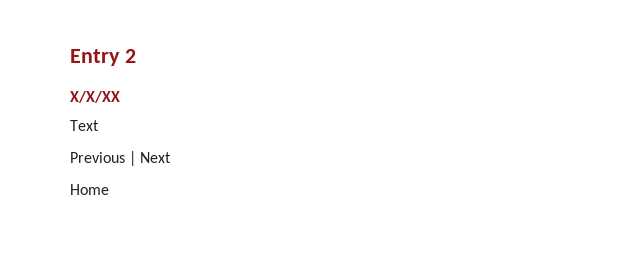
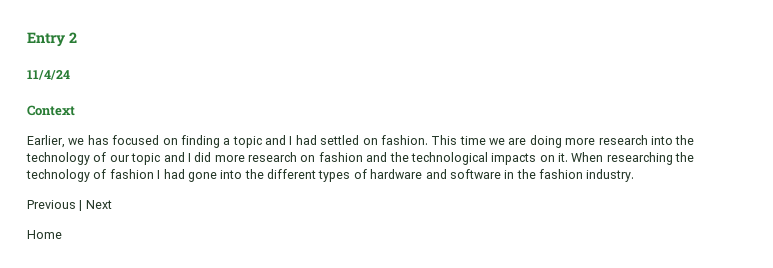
[70,91,120,103] [70,120,99,131] X/X/XX // Text -> [27,70,70,80] [27,105,75,116] [27,135,695,148] [26,152,695,165] [26,169,635,182] 11/4/24 // Context // Earlier, we has focused on finding a topic and I had settled on fashion. This time we are doing more research into the technology of our topic and I did more research on fashion and the technological impacts on it. When researching the technology of fashion I had gone into the different types of hardware and software in the fashion industry.

